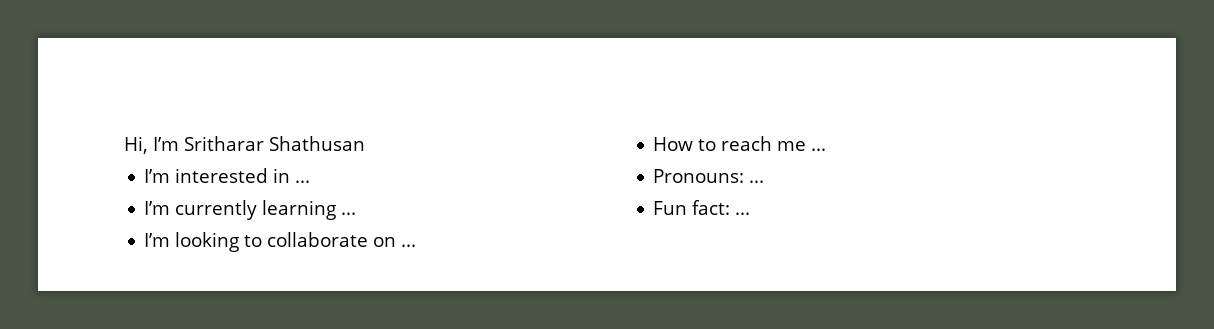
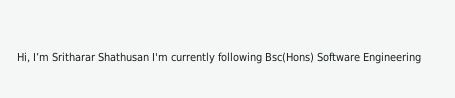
[144,168,311,183] [144,200,357,220] [144,232,417,252] [653,136,827,151] [653,169,765,183] [653,200,751,215] // I’m interested in ... // I’m currently learning ... // I’m looking to collaborate on ... // How to reach me ... // Pronouns: ... // Fun fact: ... -> [152,52,421,64] I'm currently following Bsc(Hons) Software Engineering

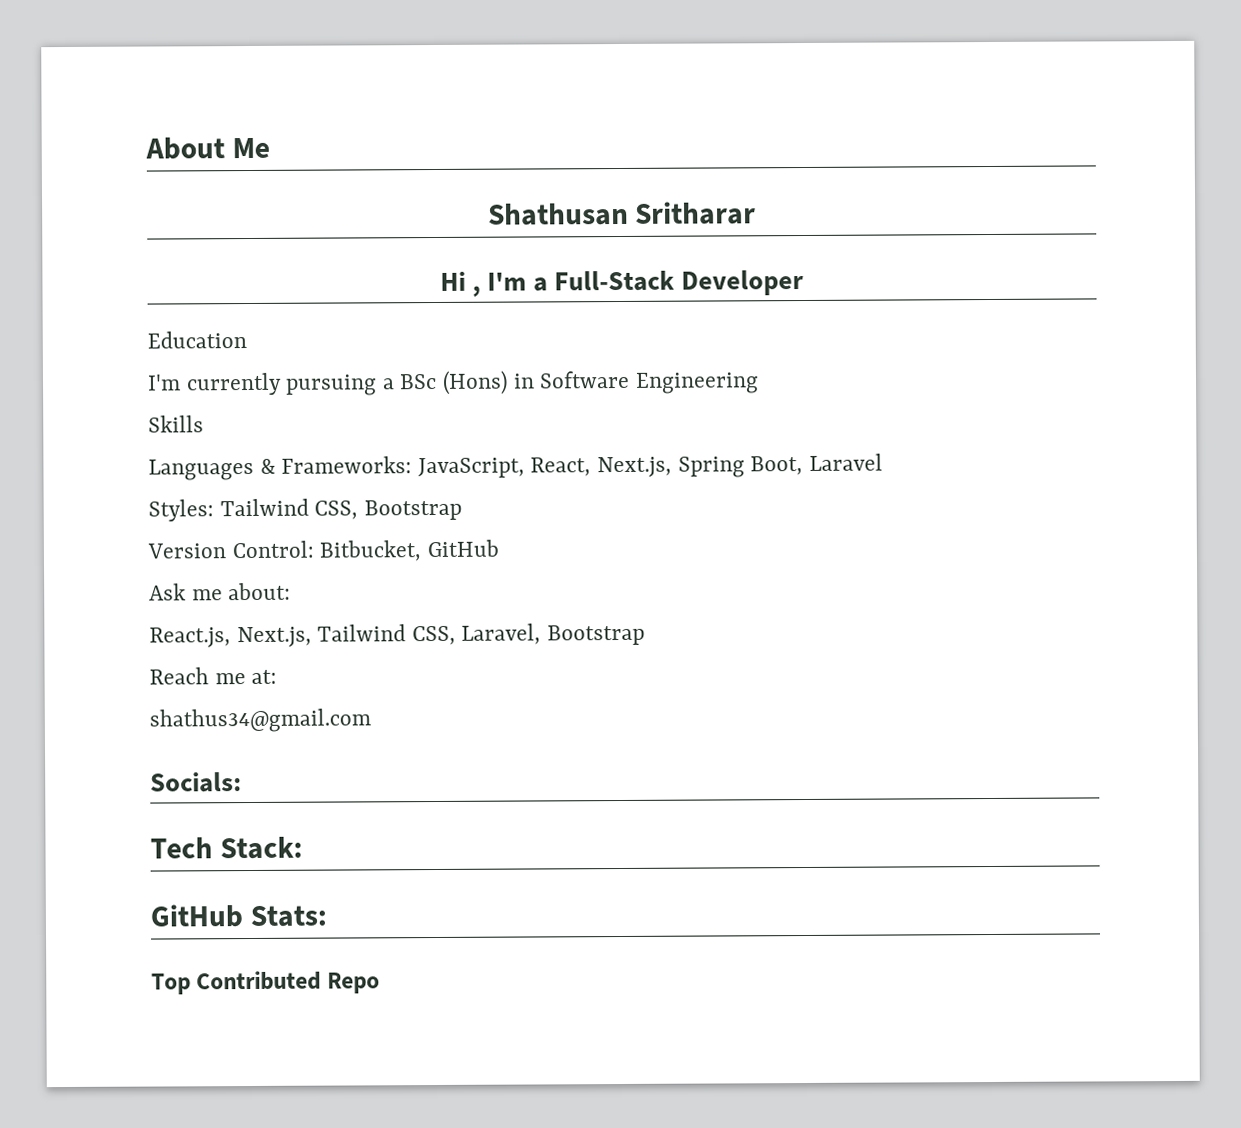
[17,52,421,64] Hi, I’m Sritharar Shathusan I'm currently following Bsc(Hons) Software Engineering -> [145,137,270,160] [487,201,757,226] [439,270,805,297] [147,331,247,349] [147,370,759,396] [148,415,204,433] [148,453,883,481] [148,498,462,522] [147,539,499,562] [149,582,292,601] [149,623,646,648] [149,667,278,685] [149,708,371,733] [150,772,242,793] [150,836,303,860] [150,904,327,928] [151,970,380,995] About Me // Shathusan Sritharar // Hi , I'm a Full-Stack Developer // Education // I'm currently pursuing a BSc (Hons) in Software Engineering // Skills // Languages & Frameworks: JavaScript, React, Next.js, Spring Boot, Laravel // Styles: Tailwind CSS, Bootstrap // Version Control: Bitbucket, GitHub // Ask me about: // React.js, Next.js, Tailwind CSS, Laravel, Bootstrap // Reach me at: // shathus34@gmail.com // Socials: // Tech Stack: // GitHub Stats: // Top Contributed Repo

